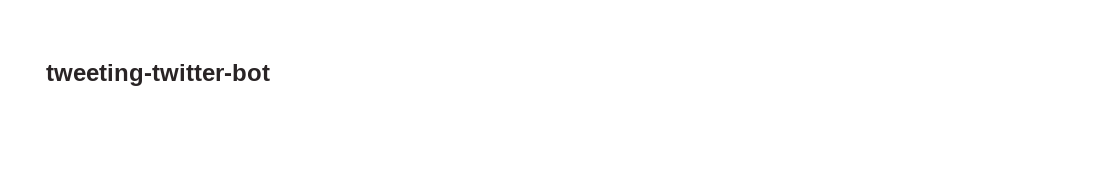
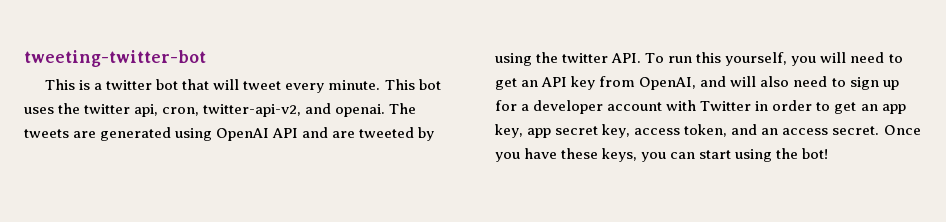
(270, 75) none -> [45,79,441,93] [24,103,417,117] [24,127,435,141] [495,52,903,66] [495,76,899,90] [495,100,906,114] [495,124,921,138] [495,148,829,162] // This is a twitter bot that will tweet every minute. This bot uses the twitter api, cron, twitter-api-v2, and openai. The tweets are generated using OpenAI API and are tweeted by using the twitter API. To run this yourself, you will need to get an API key from OpenAI, and will also need to sign up for a developer account with Twitter in order to get an app key, app secret key, access token, and an access secret. Once you have these keys, you can start using the bot!

